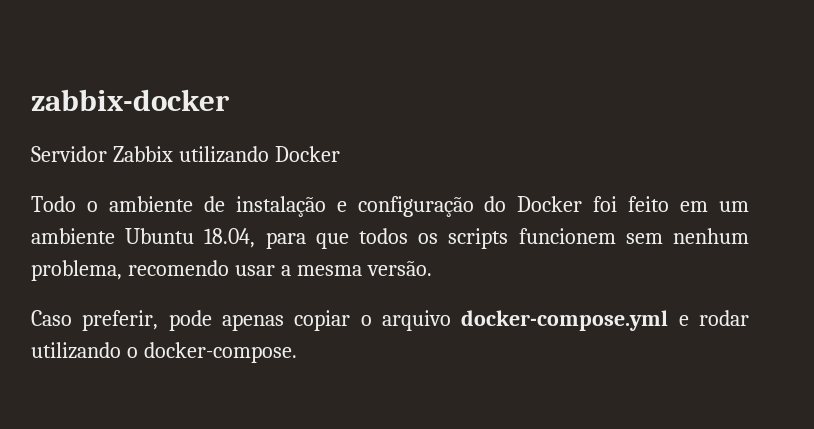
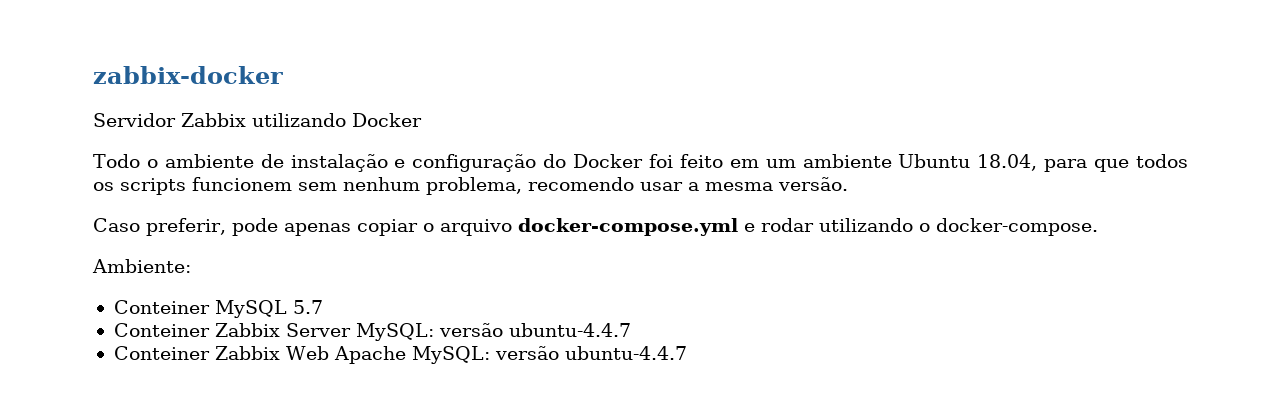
(297, 352) none -> [92,259,191,273] [113,300,323,318] [113,323,631,341] [113,346,687,364] // Ambiente: // Conteiner MySQL 5.7 // Conteiner Zabbix Server MySQL: versão ubuntu-4.4.7 // Conteiner Zabbix Web Apache MySQL: versão ubuntu-4.4.7

